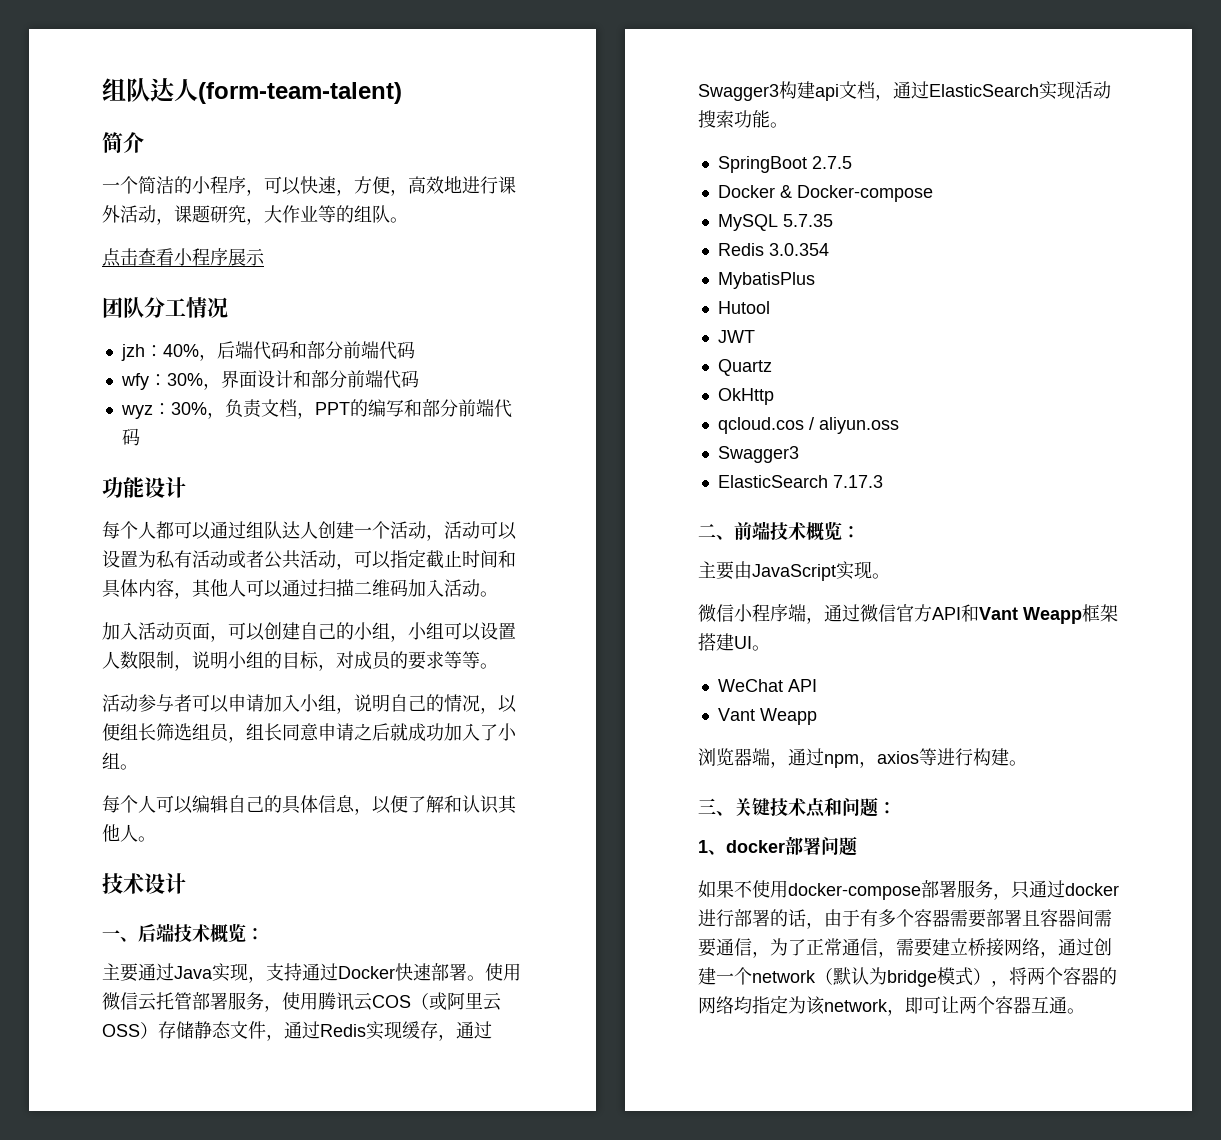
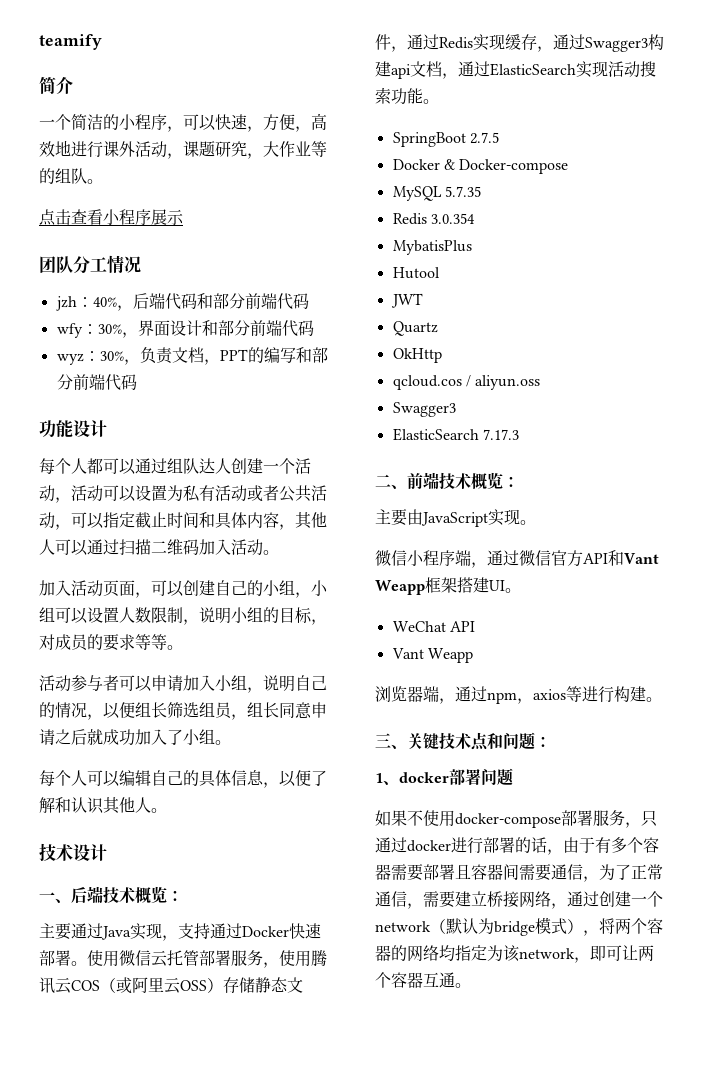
[102,78,402,104] 组队达人(form-team-talent) -> [39,34,102,50] teamify

